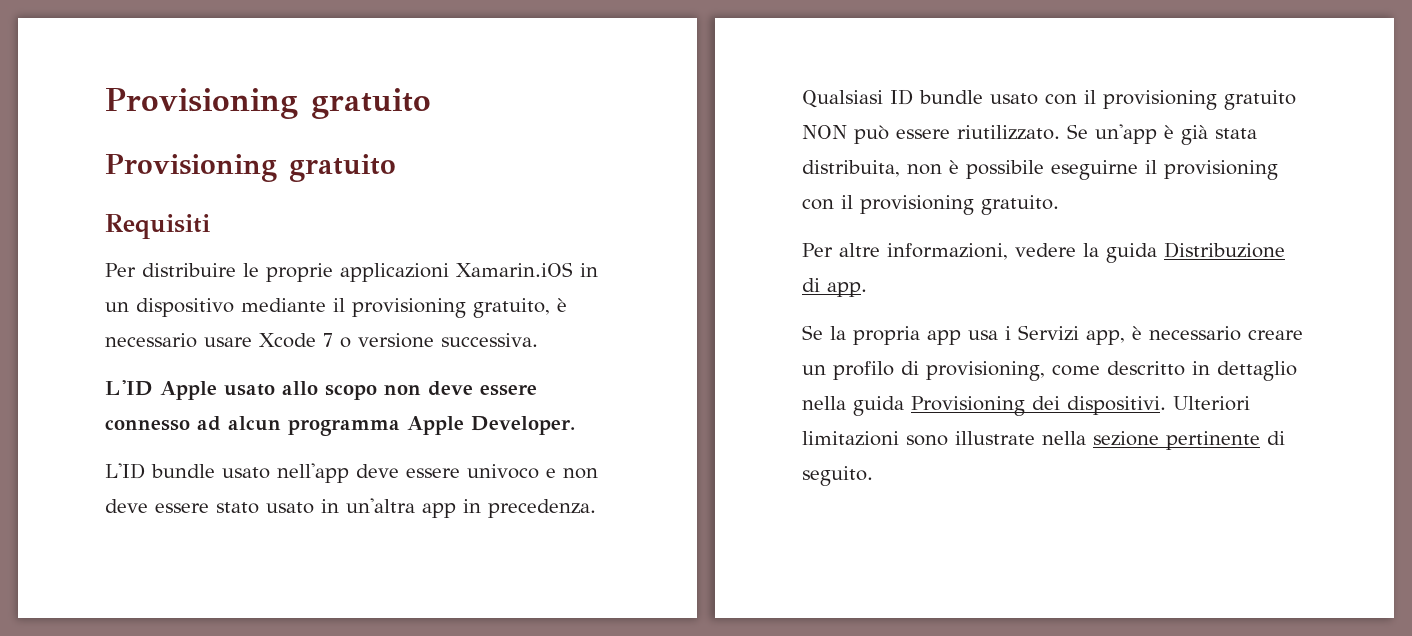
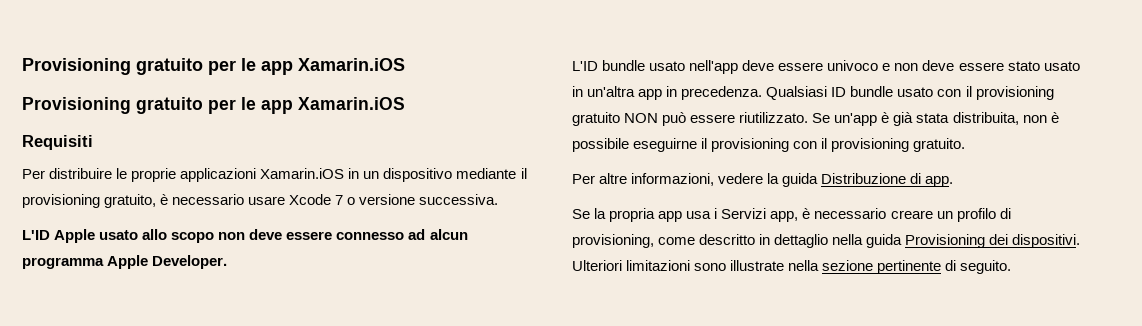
[105,88,431,119] [105,154,396,182] Provisioning gratuito // Provisioning gratuito -> [22,58,405,75] [22,97,405,114] Provisioning gratuito per le app Xamarin.iOS // Provisioning gratuito per le app Xamarin.iOS

